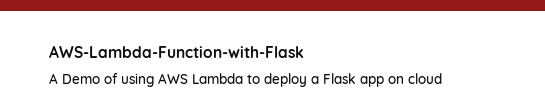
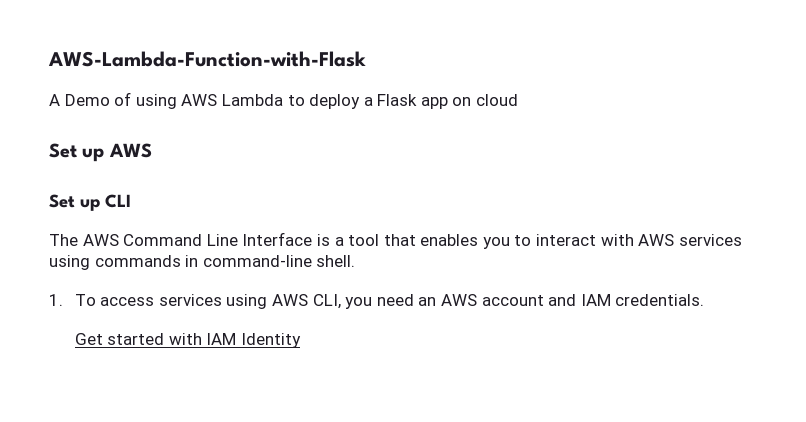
(442, 78) none -> [49,143,152,162] [49,194,131,211] [49,232,742,249] [49,255,356,270] [49,294,705,309] [74,333,302,348] // Set up AWS // Set up CLI // The AWS Command Line Interface is a tool that enables you to interact with AWS services using commands in command-line shell. // 1. To access services using AWS CLI, you need an AWS account and IAM credentials. // Get started with IAM Identity

